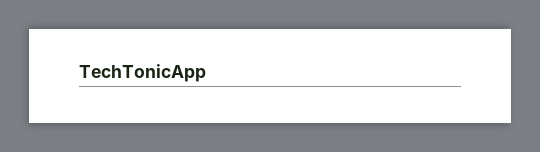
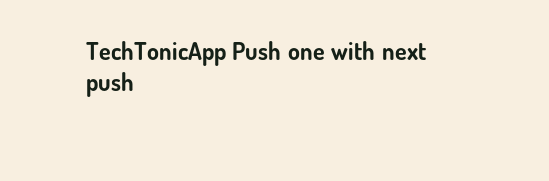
(206, 73) none -> [232,41,426,60] [86,72,134,97] Push one with next push

